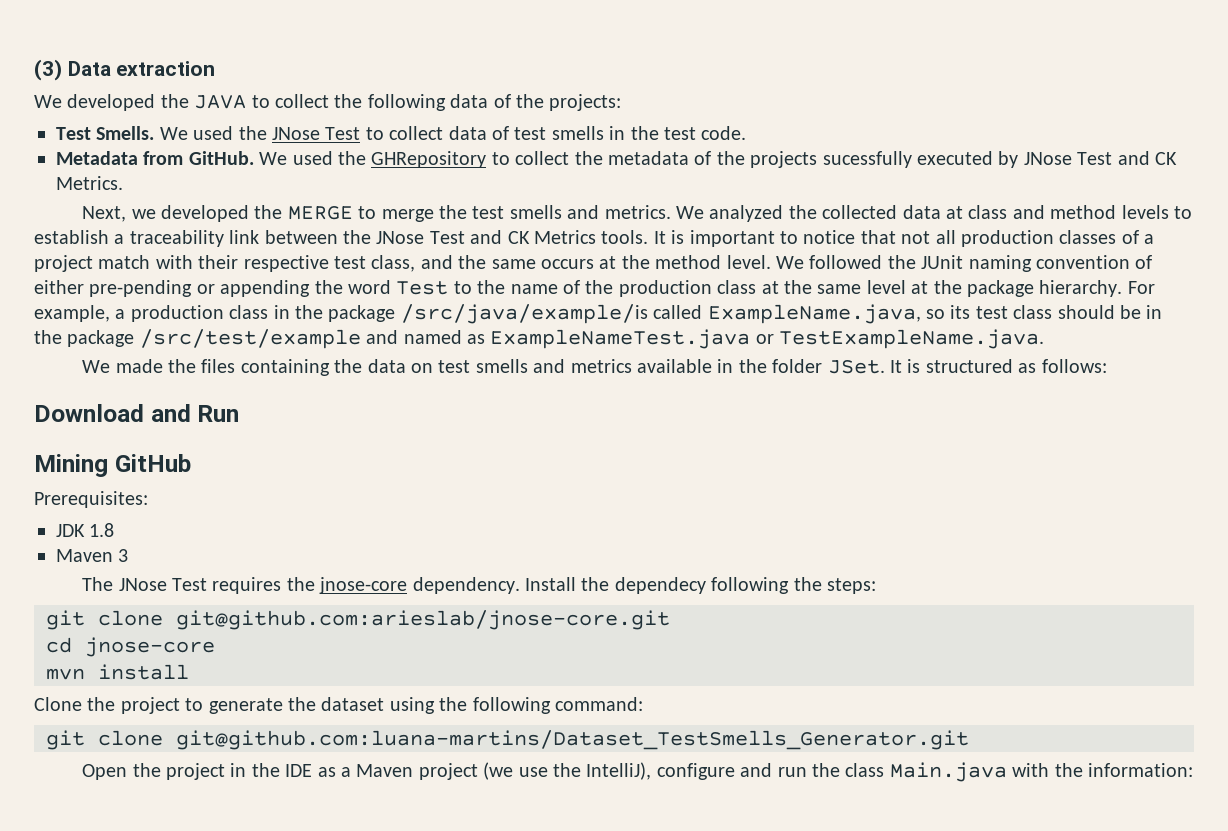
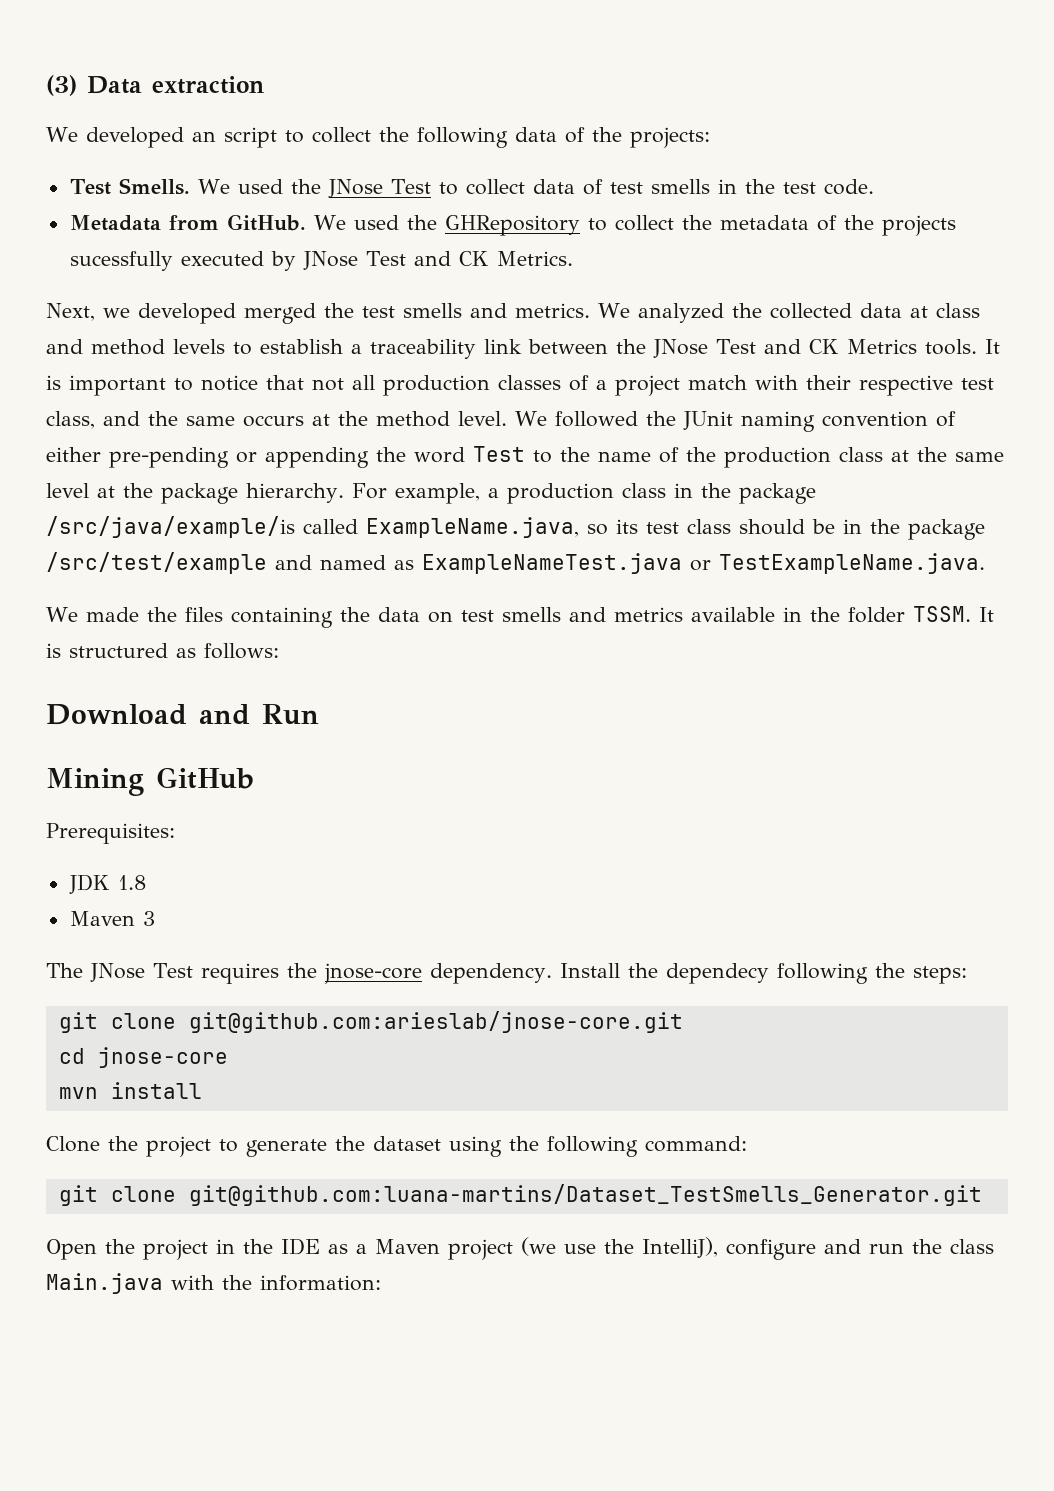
[160,94,247,109] the JAVA -> [191,127,277,148] an script
[254,205,434,222] the MERGE to merge -> [244,303,316,324] merged
[827,360,885,374] JSet. -> [912,606,971,622] TSSM.

